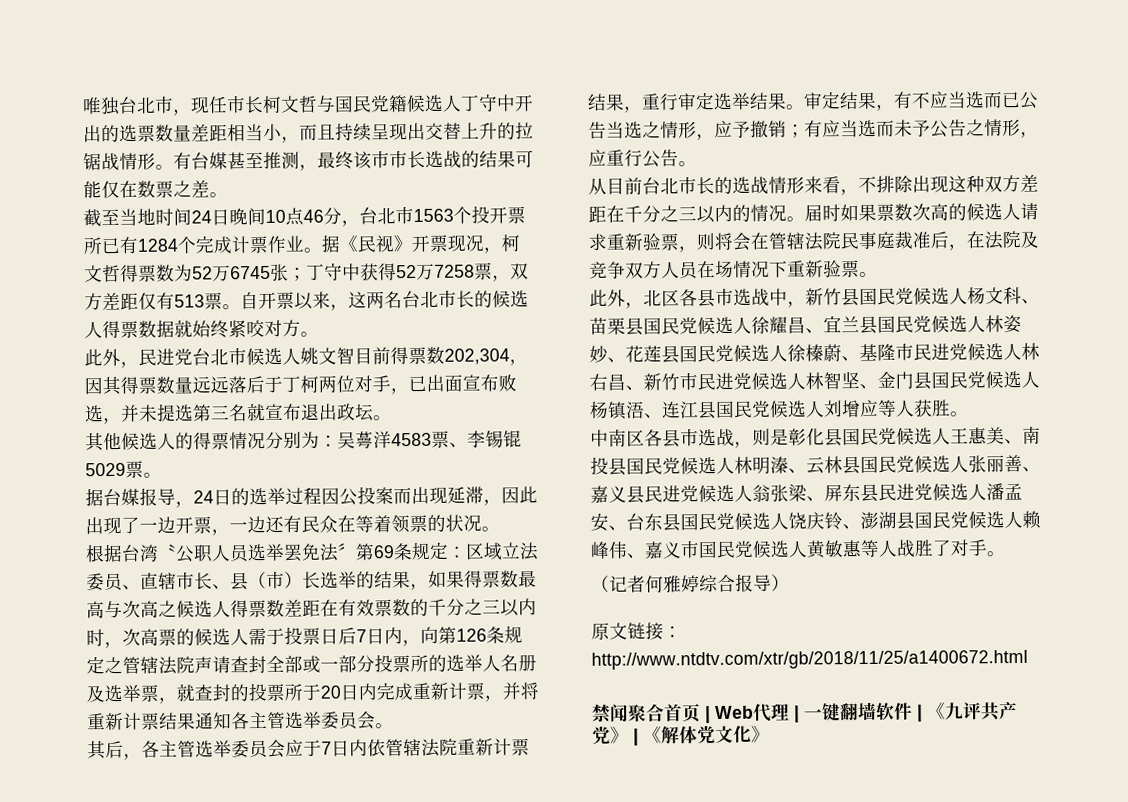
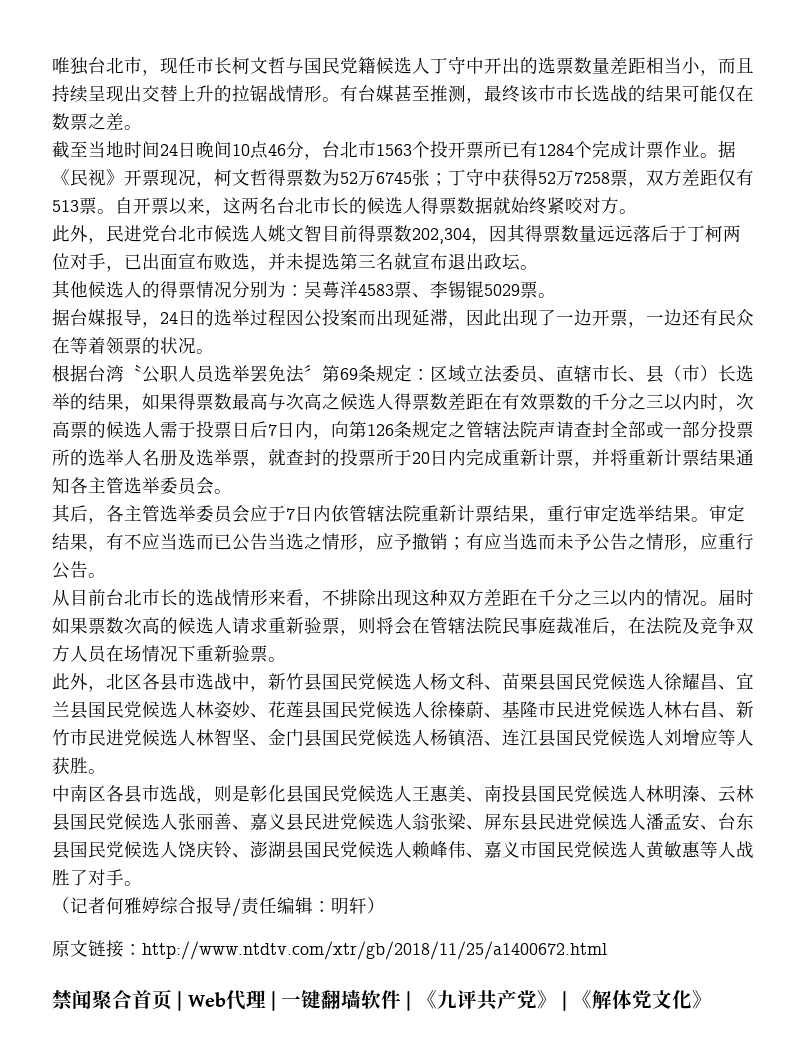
(772, 583) none -> [232,897,367,917] /责任编辑：明轩

